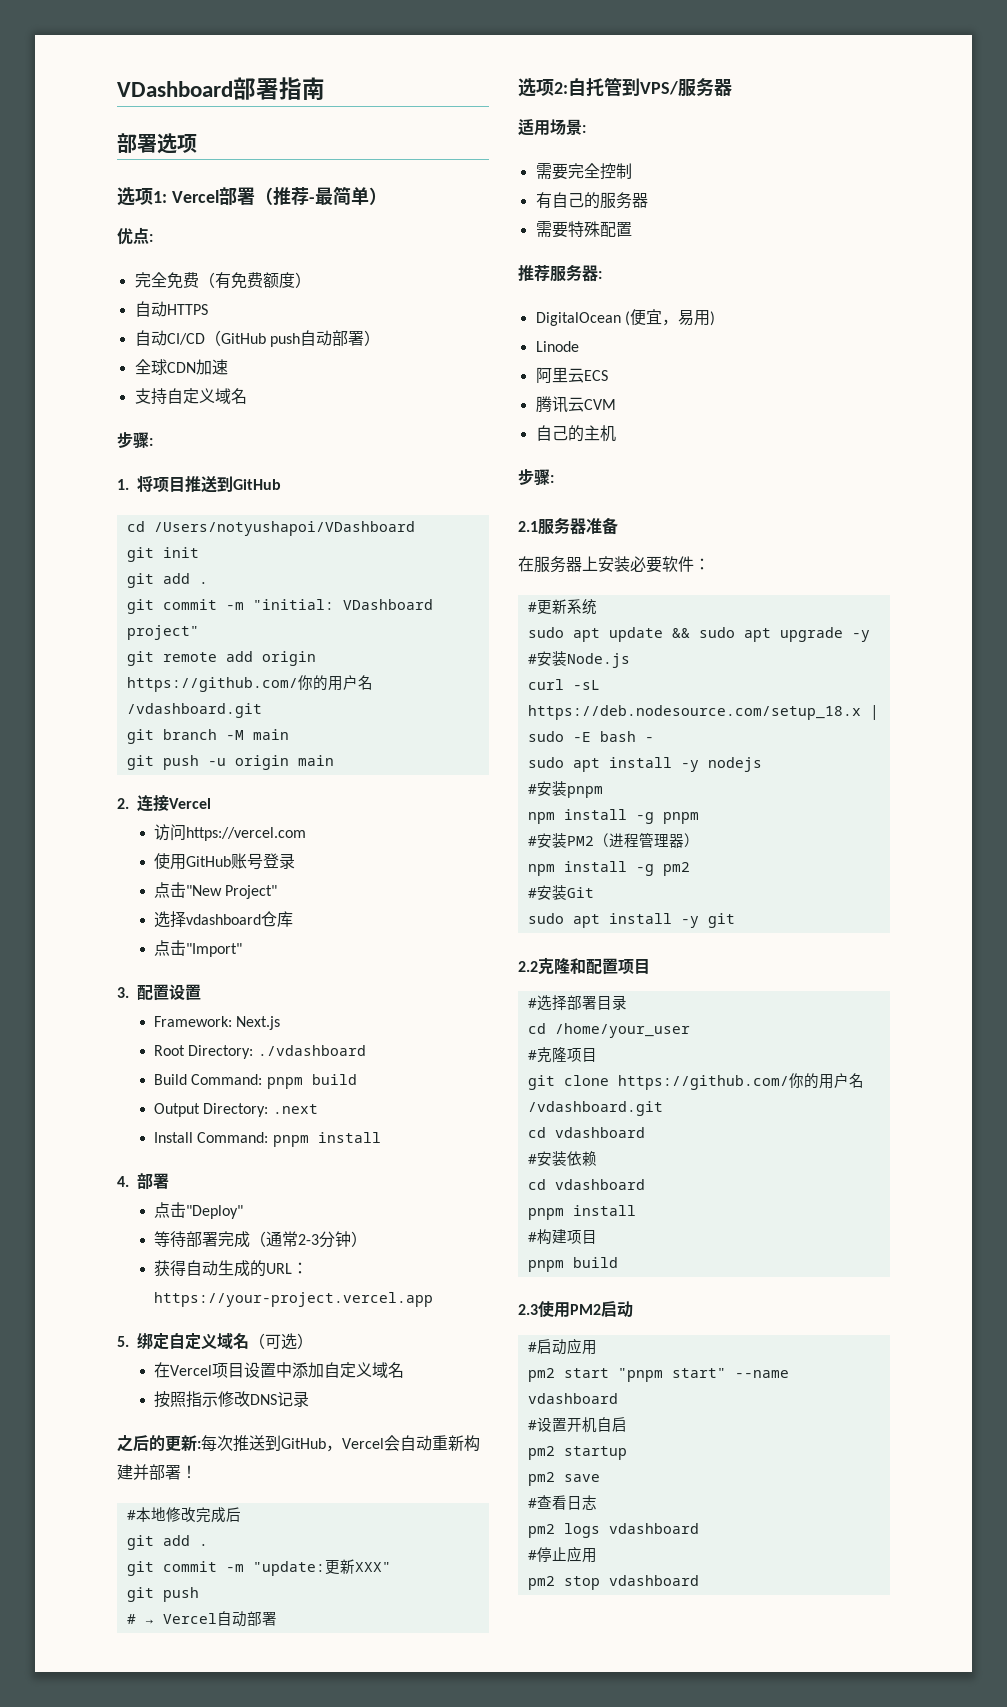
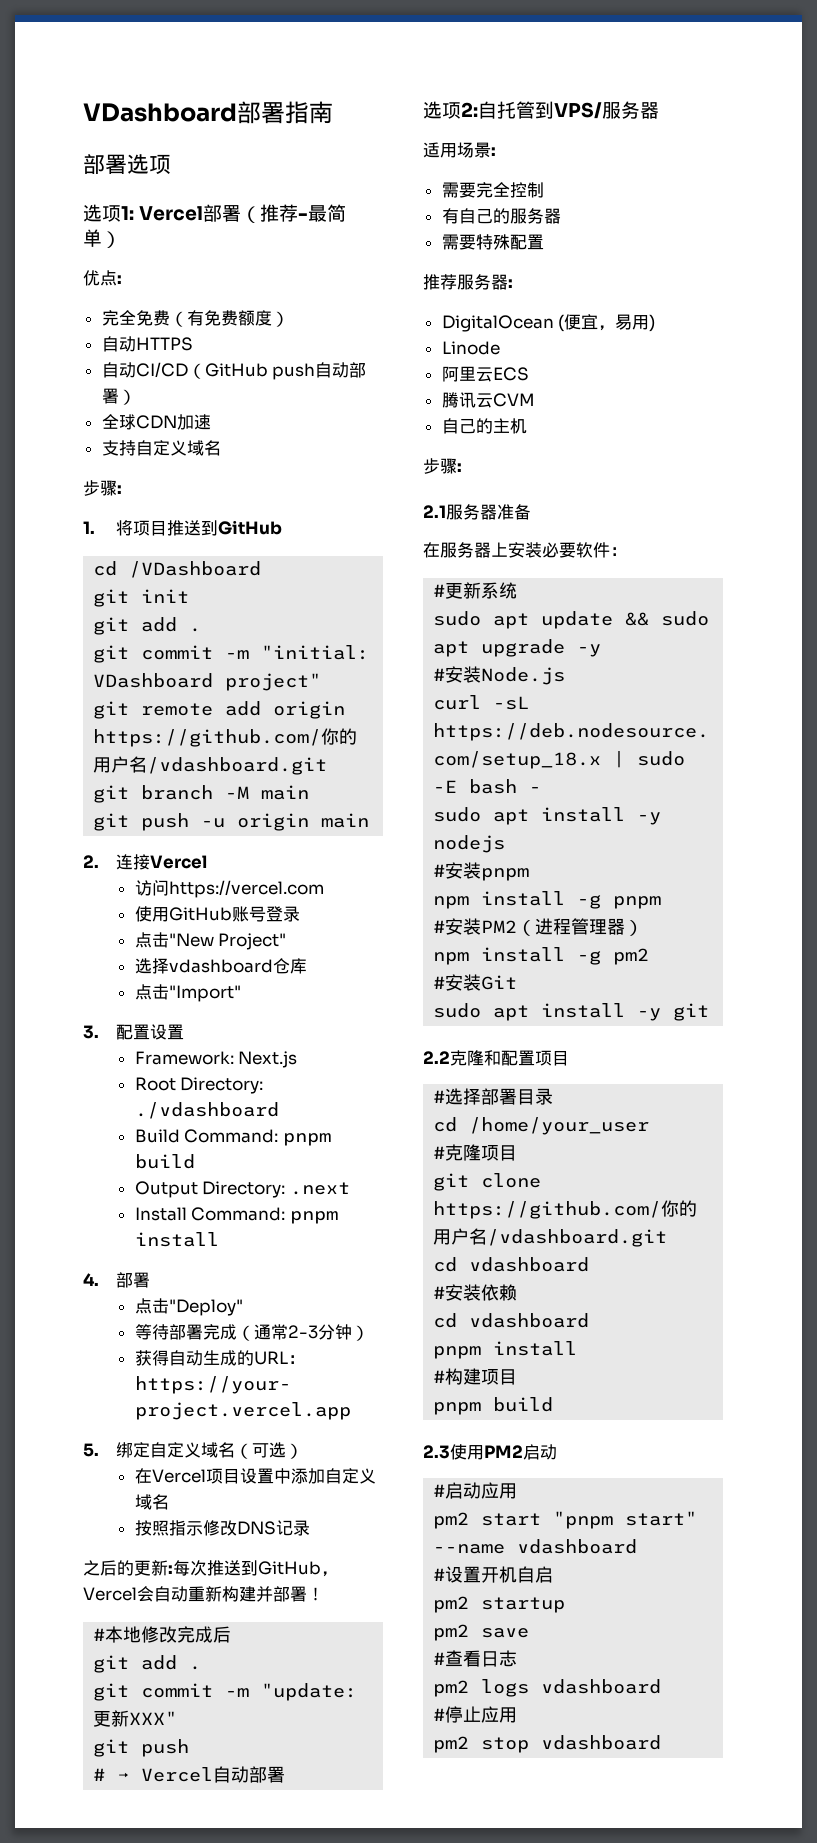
[153,521,415,536] /Users/notyushapoi/VDashboard -> [129,561,262,578] /VDashboard

